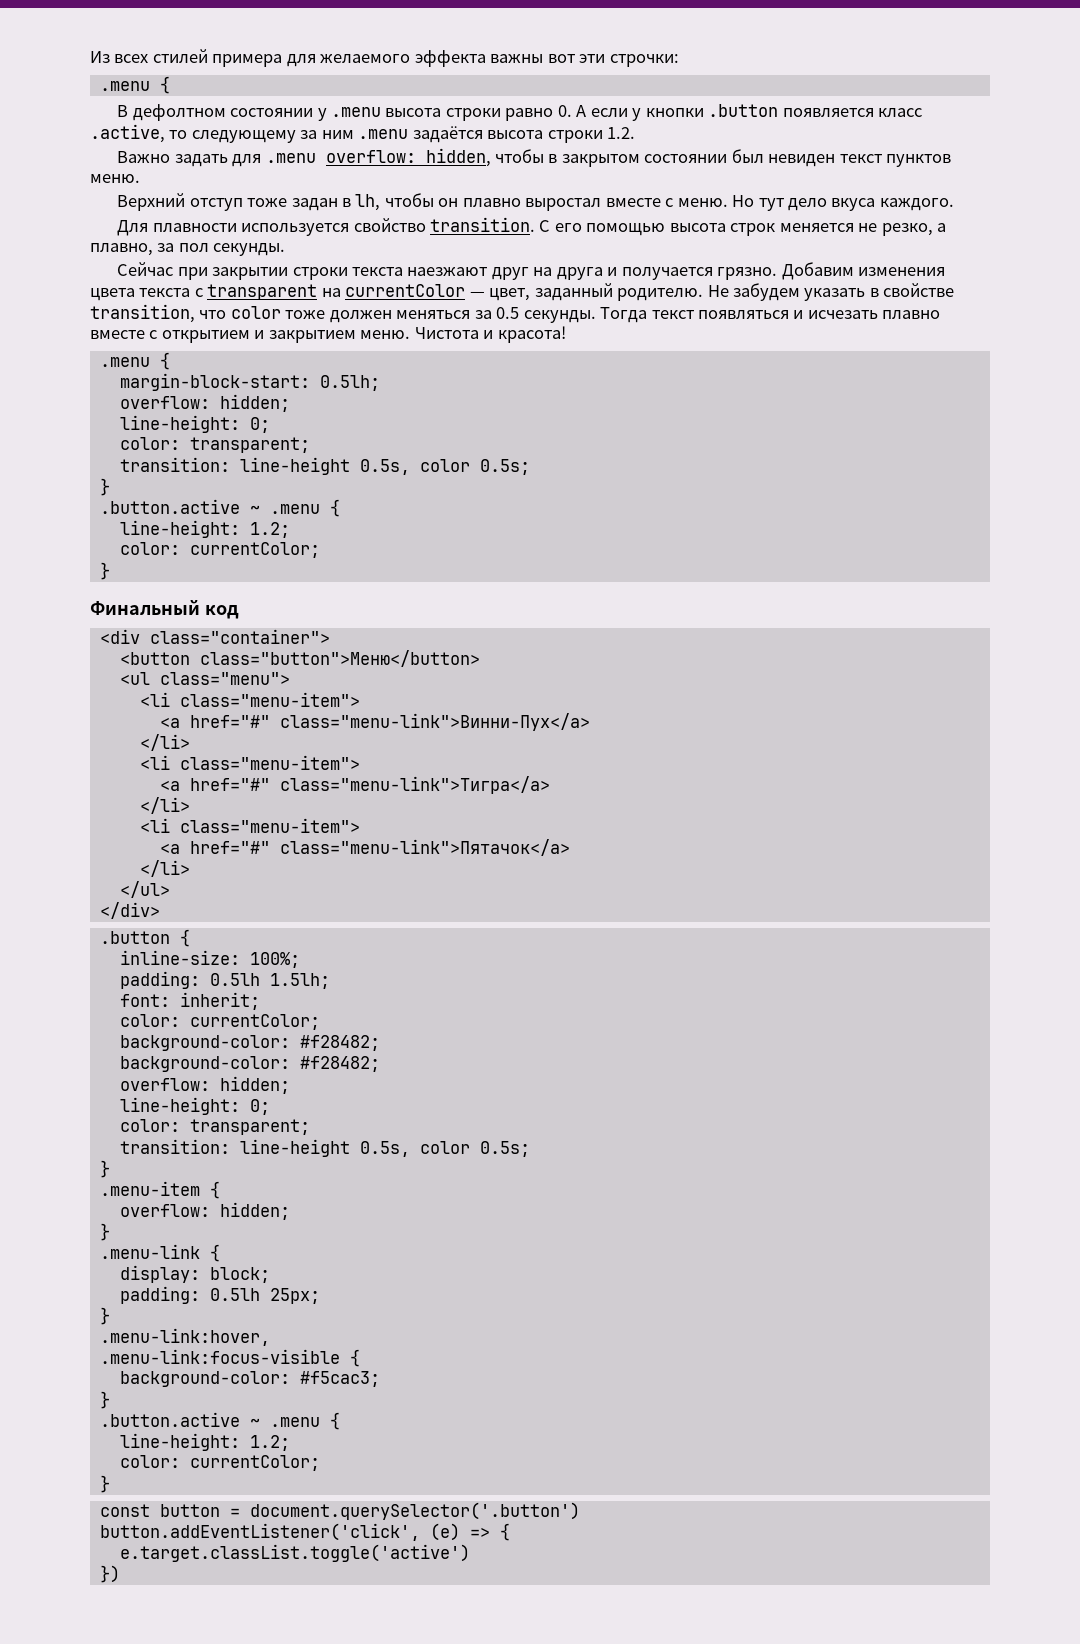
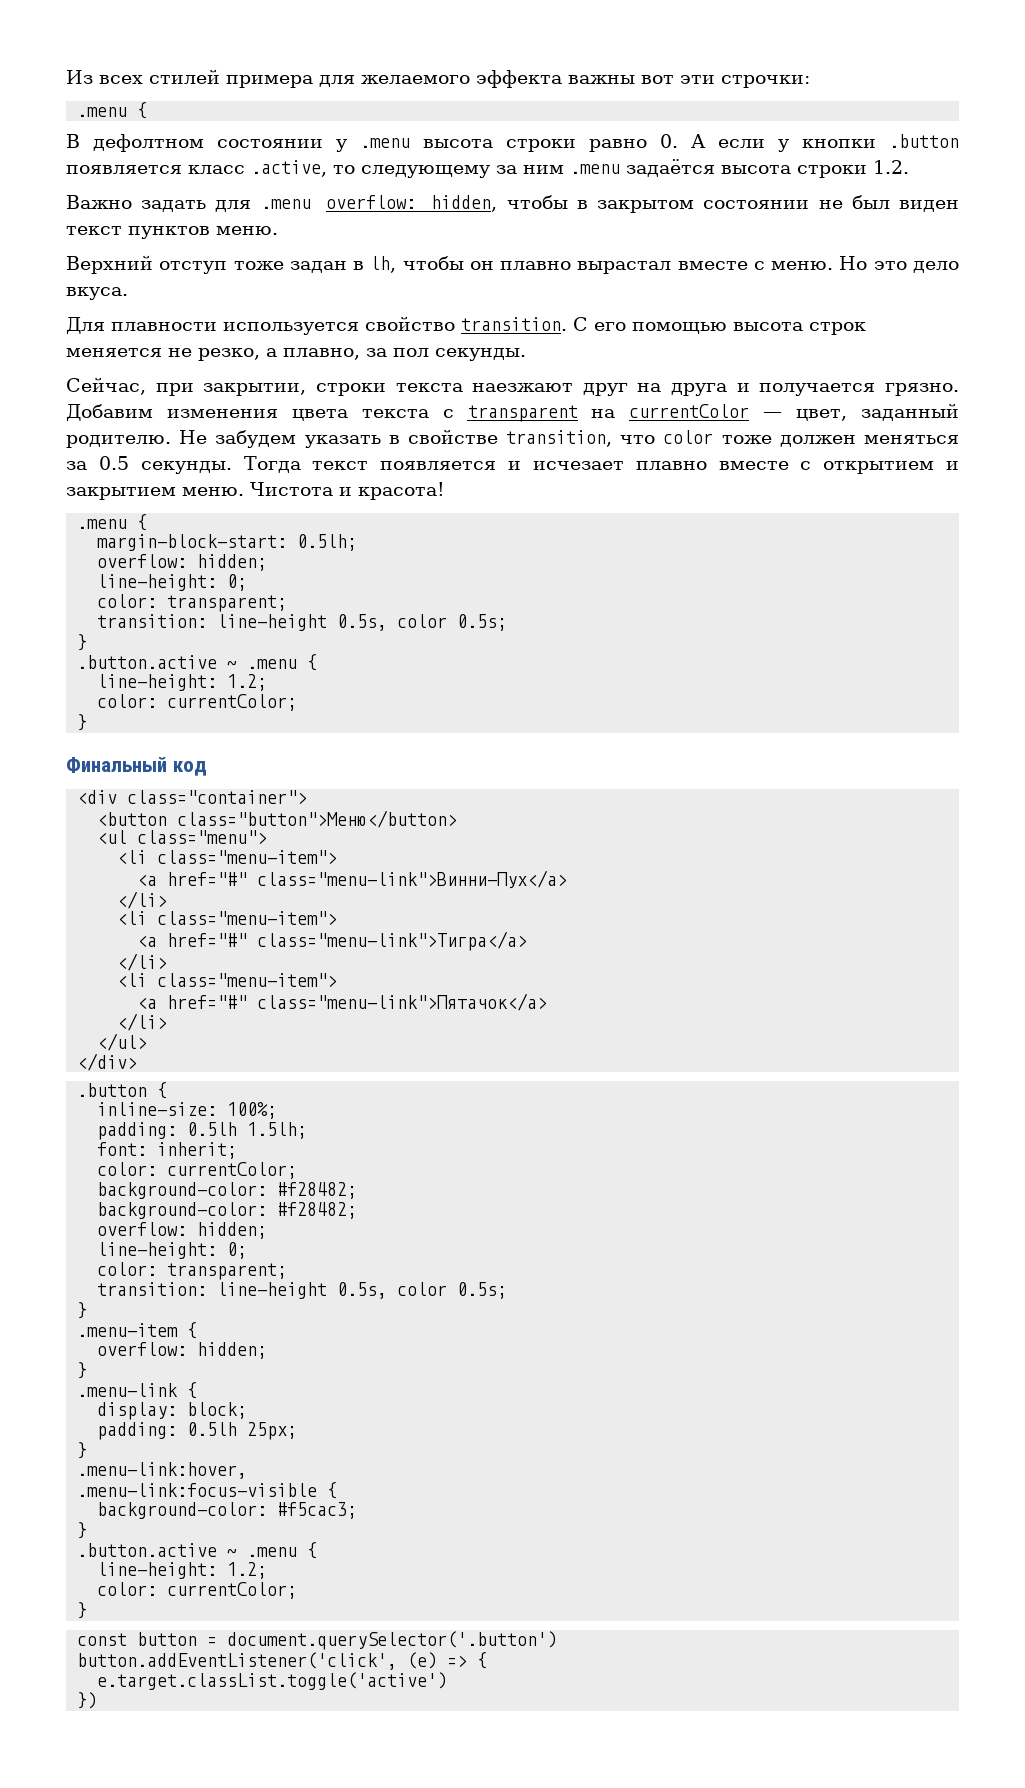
[731,149,836,167] был невиден -> [818,195,960,212] не был виден
[525,198,602,211] выростал -> [577,261,672,274] вырастал
[758,198,954,211] тут дело вкуса каждого. -> [873,261,959,273] [66,287,128,300] это дело вкуса.
[117,262,289,280] Сейчас при закрытии -> [66,377,307,396] Сейчас, при закрытии,
[698,310,878,319] появляться и исчезать -> [380,461,624,470] появляется и исчезает

